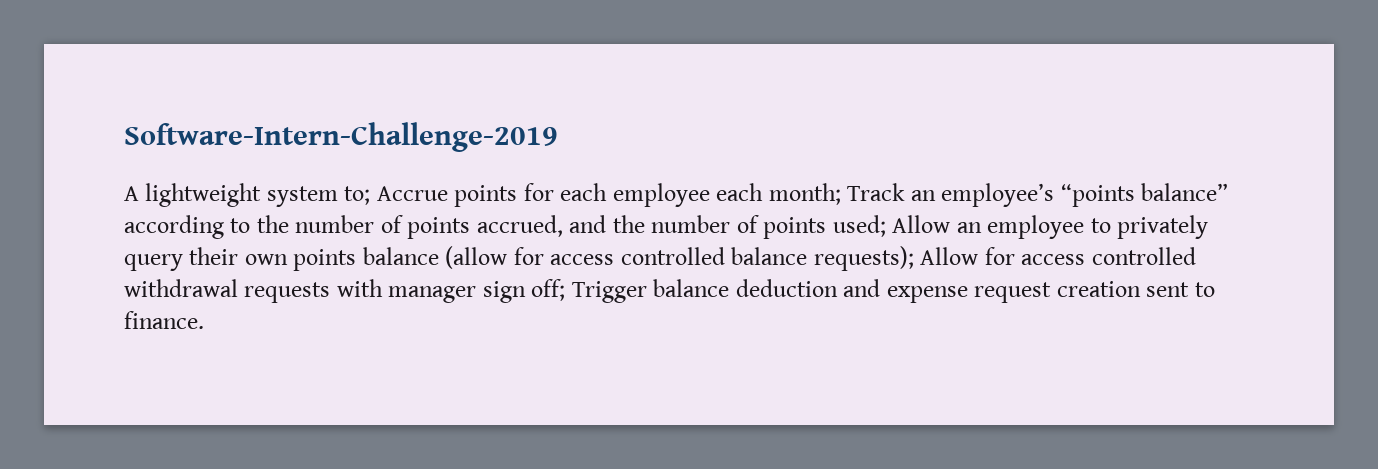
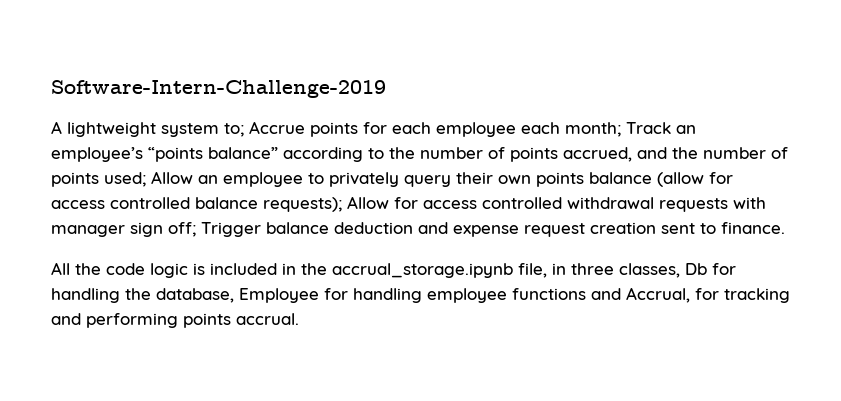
(204, 320) none -> [51,262,736,278] [51,287,790,303] [51,313,299,328] // All the code logic is included in the accrual_storage.ipynb file, in three classes, Db for handling the database, Employee for handling employee functions and Accrual, for tracking and performing points accrual.

